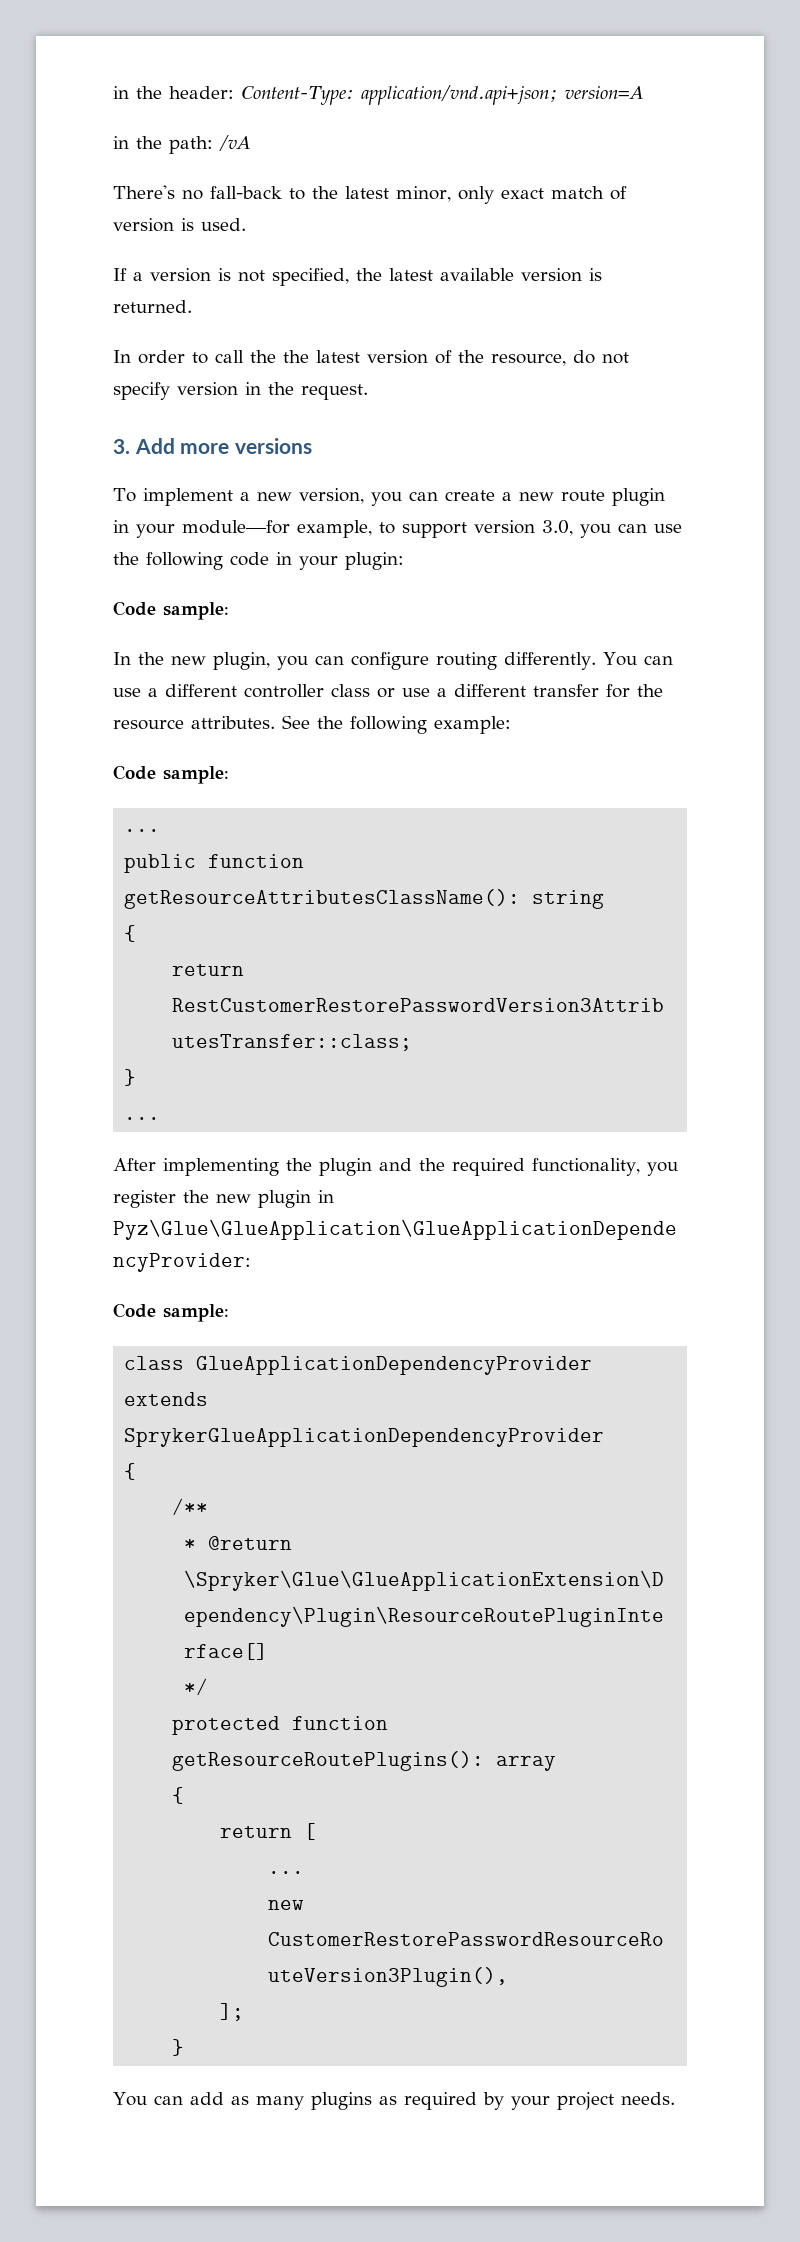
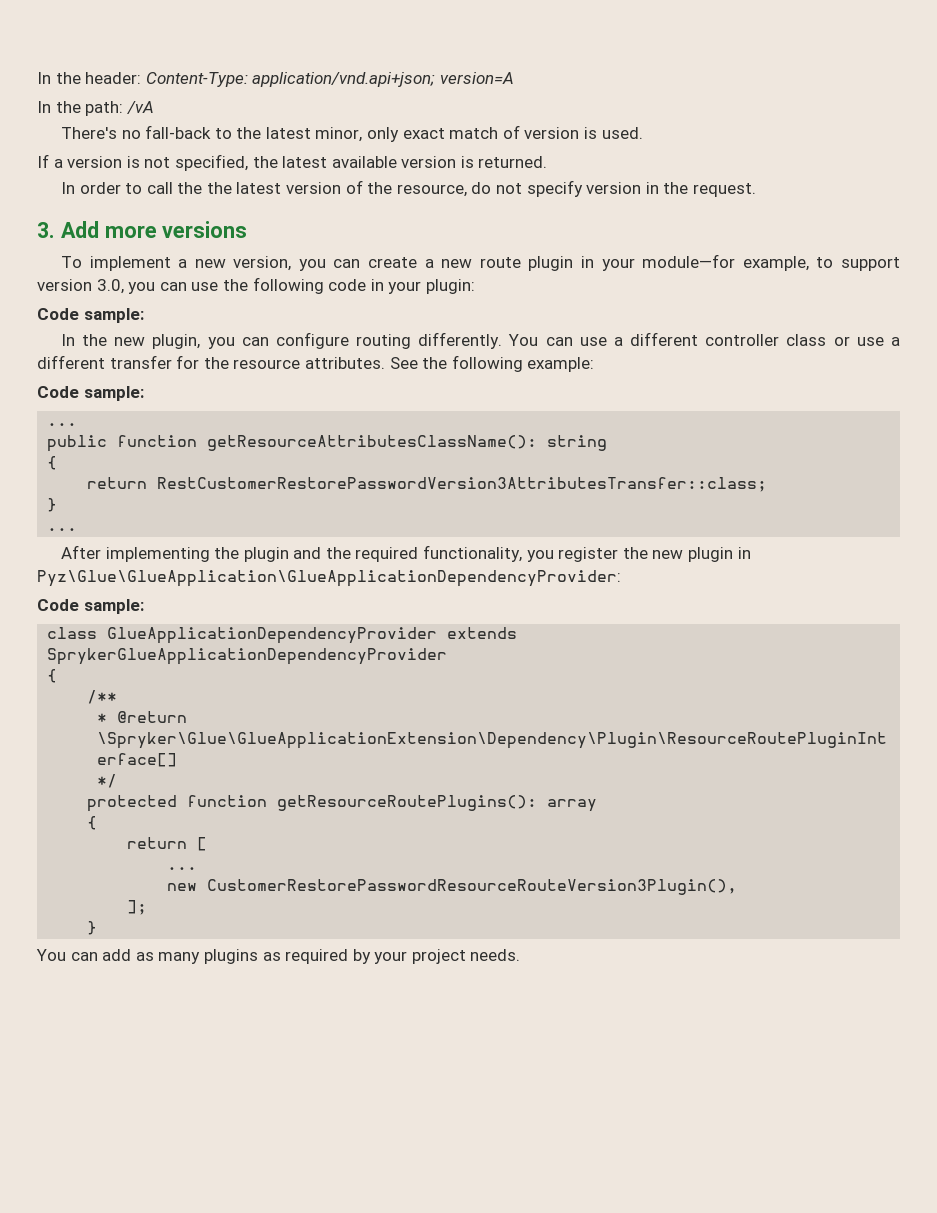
[113,86,129,99] in -> [37,72,51,84] In
[113,136,129,149] in -> [37,101,51,113] In

